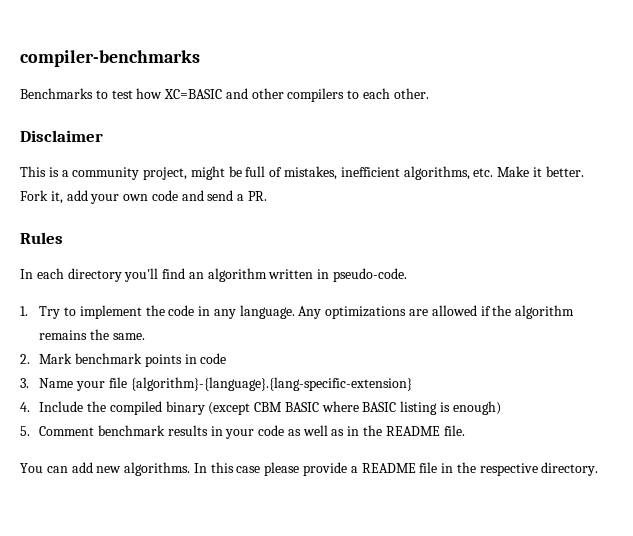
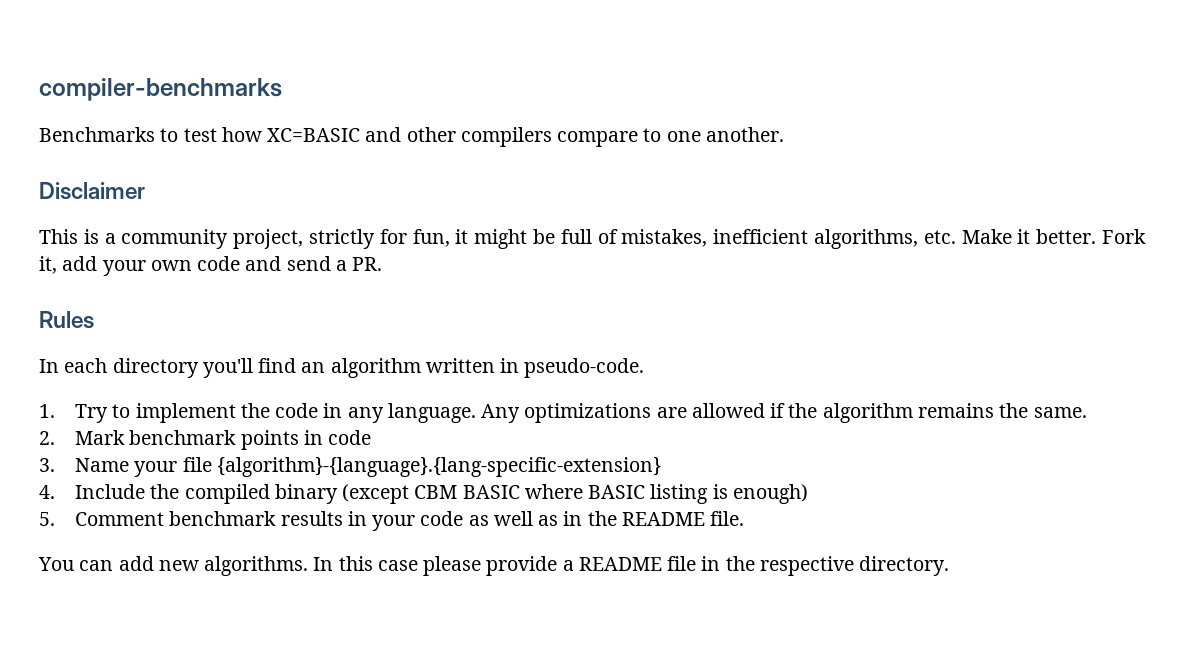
[347,88,429,99] to each other. -> [557,127,784,147] compare to one another.
(188, 173) none -> [309,229,469,249] strictly for fun, it

